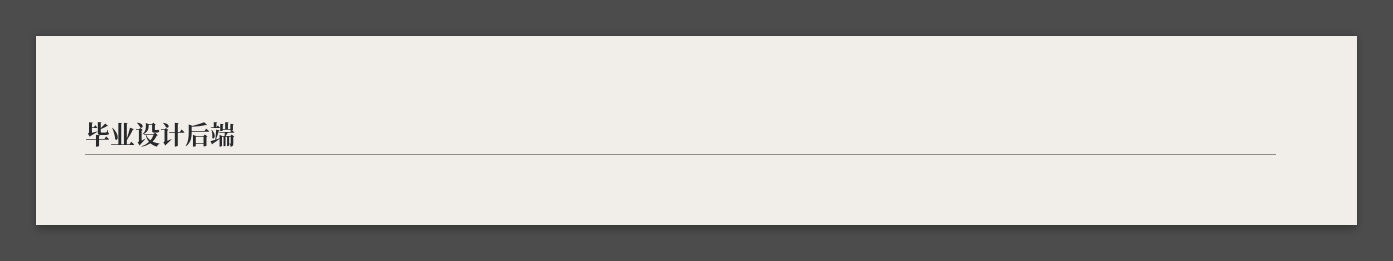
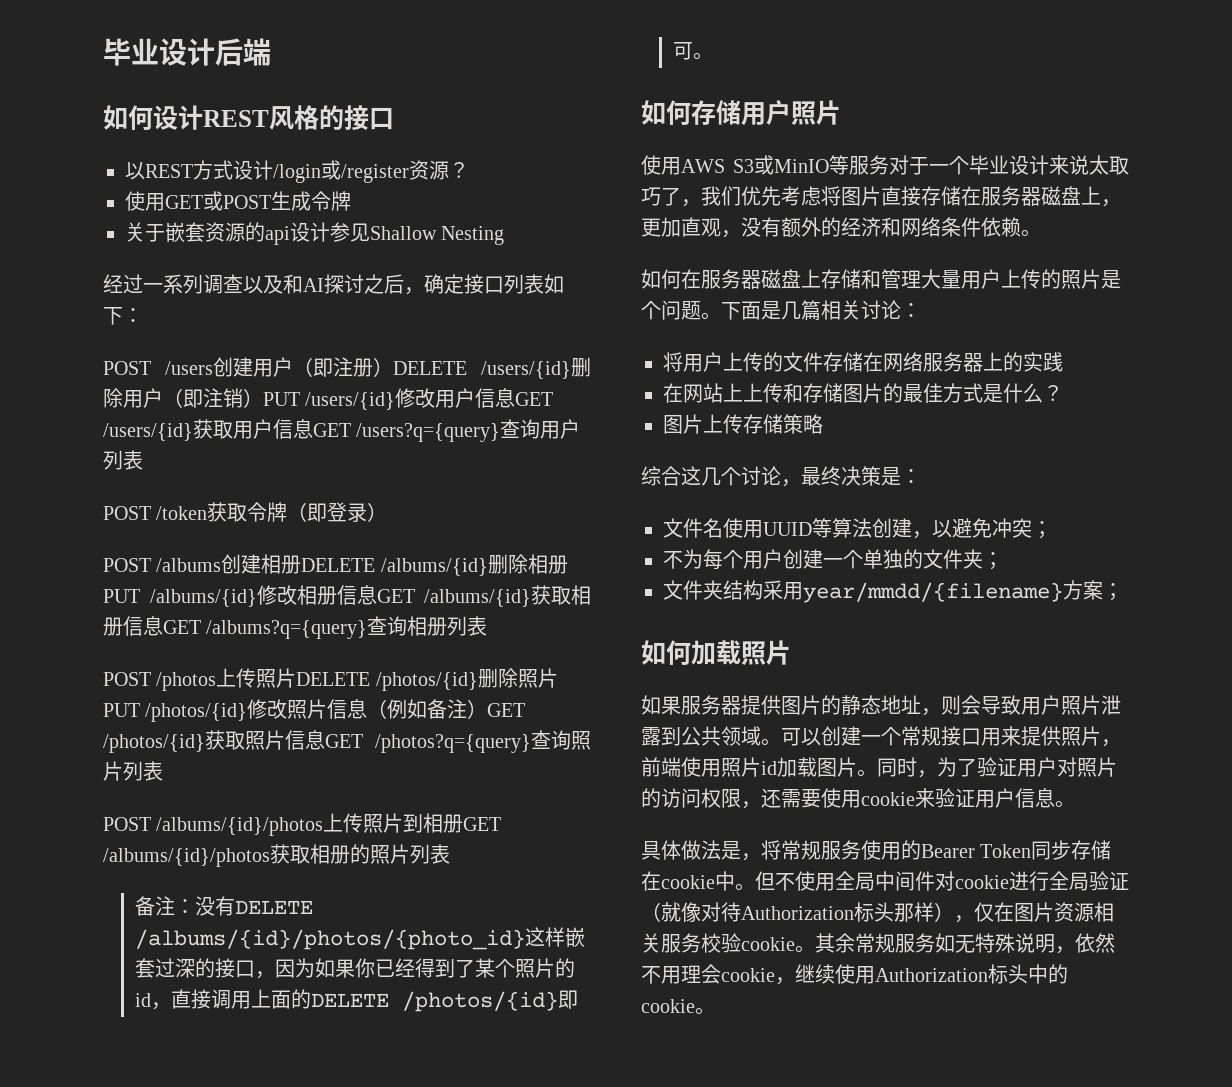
(235, 134) none -> [103,105,394,130] [125,160,469,183] [125,191,351,211] [125,222,505,245] [103,274,564,295] [103,307,143,325] [103,357,591,379] [103,388,554,410] [103,419,581,442] [103,450,143,470] [103,502,388,522] [103,554,568,576] [103,585,591,607] [103,616,488,639] [103,668,558,691] [103,699,526,722] [103,730,591,753] [103,761,163,781] [103,813,502,836] [103,844,450,867] [135,896,314,916] [135,927,586,950] [135,958,576,979] [135,989,579,1012] [673,42,714,60] [641,100,841,126] [641,155,1129,175] [641,186,1121,207] [641,217,1041,238] [641,269,1121,289] [641,300,921,321] [663,352,1063,372] [663,383,1063,403] [663,414,823,434] [641,466,921,487] [663,518,1052,539] [663,549,1003,570] [663,580,1123,603] [641,640,791,665] [641,695,1121,716] [641,726,1121,747] [641,757,1117,778] [641,788,1075,809] [641,840,1112,861] [641,871,1129,891] [641,902,1114,923] [641,933,1115,954] [641,964,1068,985] [641,999,715,1015] // 如何设计REST风格的接口 // 以REST方式设计/login或/register资源？ // 使用GET或POST生成令牌 // 关于嵌套资源的api设计参见Shallow Nesting // 经过一系列调查以及和AI探讨之后，确定接口列表如下： // POST /users创建用户（即注册）DELETE /users/{id}删除用户（即注销）PUT /users/{id}修改用户信息GET /users/{id}获取用户信息GET /users?q={query}查询用户列表 // POST /token获取令牌（即登录） // POST /albums创建相册DELETE /albums/{id}删除相册PUT /albums/{id}修改相册信息GET /albums/{id}获取相册信息GET /albums?q={query}查询相册列表 // POST /photos上传照片DELETE /photos/{id}删除照片PUT /photos/{id}修改照片信息（例如备注）GET /photos/{id}获取照片信息GET /photos?q={query}查询照片列表 // POST /albums/{id}/photos上传照片到相册GET /albums/{id}/photos获取相册的照片列表 // 备注：没有DELETE /albums/{id}/photos/{photo_id}这样嵌套过深的接口，因为如果你已经得到了某个照片的id，直接调用上面的DELETE /photos/{id}即可。 // 如何存储用户照片 // 使用AWS S3或MinIO等服务对于一个毕业设计来说太取巧了，我们优先考虑将图片直接存储在服务器磁盘上，更加直观，没有额外的经济和网络条件依赖。 // 如何在服务器磁盘上存储和管理大量用户上传的照片是个问题。下面是几篇相关讨论： // 将用户上传的文件存储在网络服务器上的实践 // 在网站上上传和存储图片的最佳方式是什么？ // 图片上传存储策略 // 综合这几个讨论，最终决策是： // 文件名使用UUID等算法创建，以避免冲突； // 不为每个用户创建一个单独的文件夹； // 文件夹结构采用year/mmdd/{filename}方案； // 如何加载照片 // 如果服务器提供图片的静态地址，则会导致用户照片泄露到公共领域。可以创建一个常规接口用来提供照片，前端使用照片id加载图片。同时，为了验证用户对照片的访问权限，还需要使用cookie来验证用户信息。 // 具体做法是，将常规服务使用的Bearer Token同步存储在cookie中。但不使用全局中间件对cookie进行全局验证（就像对待Authorization标头那样），仅在图片资源相关服务校验cookie。其余常规服务如无特殊说明，依然不用理会cookie，继续使用Authorization标头中的cookie。

